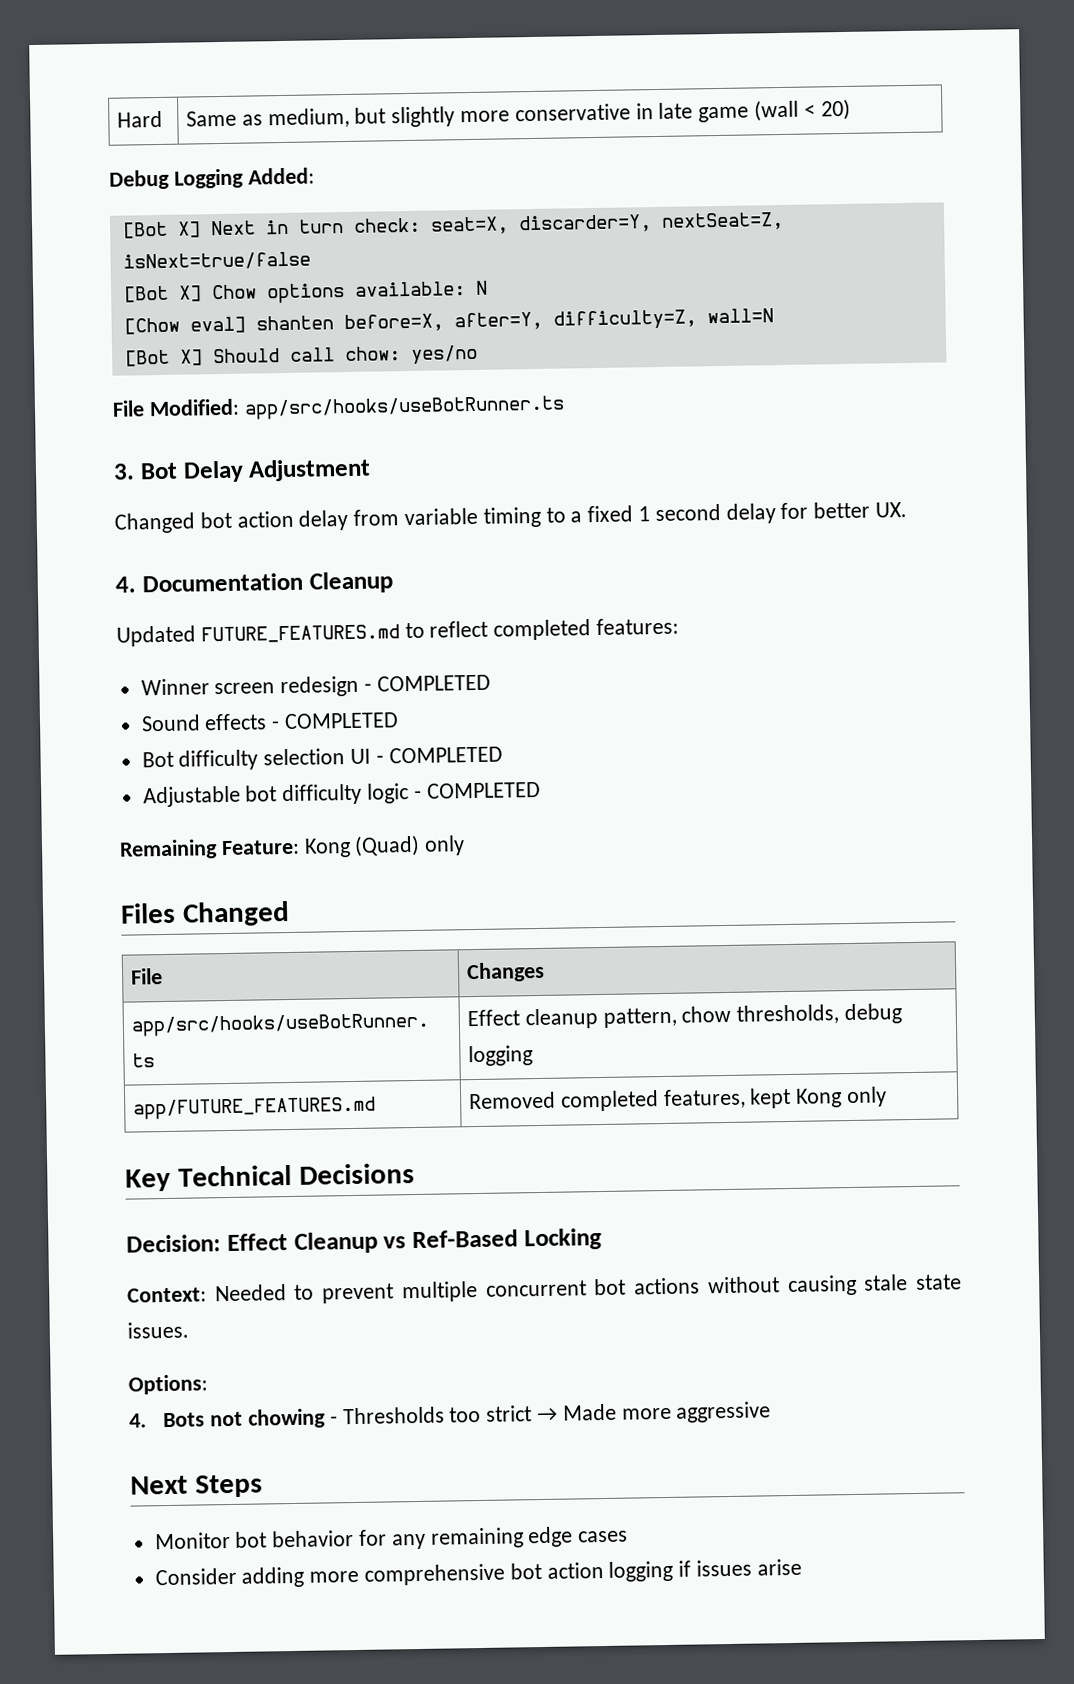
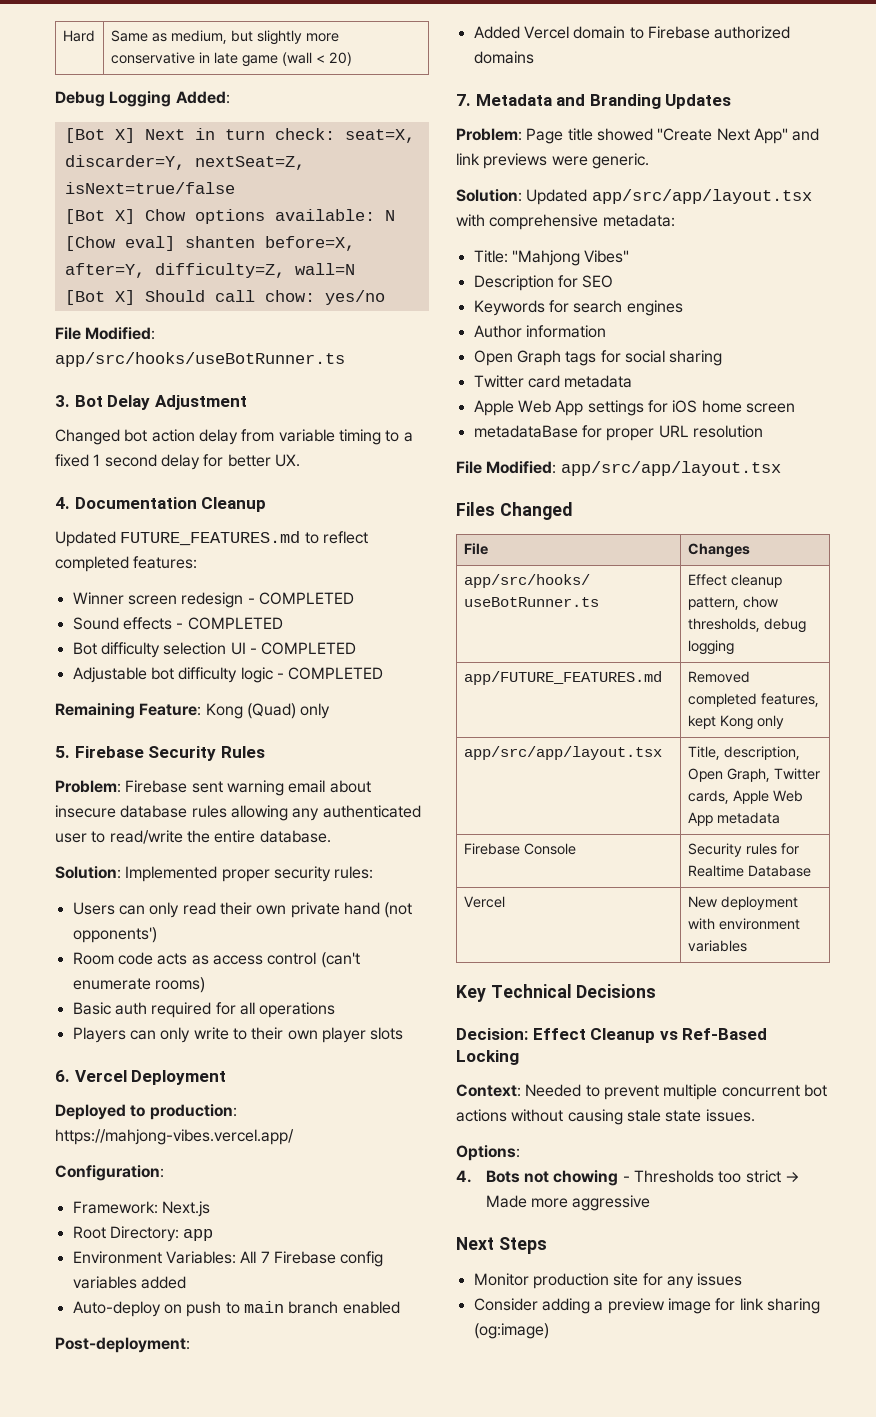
(466, 845) none -> [55,746,265,761] [55,780,371,796] [55,805,421,821] [55,830,331,844] [55,866,374,882] [72,902,413,918] [72,927,157,943] [72,952,360,968] [72,977,205,993] [72,1002,336,1018] [72,1027,404,1043] [55,1070,227,1085] [55,1104,237,1120] [55,1129,294,1145] [55,1165,164,1181] [72,1201,210,1217] [72,1226,214,1242] [72,1251,384,1267] [72,1276,186,1289] [72,1301,400,1317] [55,1337,190,1353] [473,26,791,39] [473,51,534,64] [456,94,732,109] [456,128,820,144] [456,153,649,169] [456,189,812,205] [456,214,675,230] [473,250,630,266] [473,275,614,291] [473,300,683,316] [473,325,606,338] [473,350,723,366] [473,375,633,388] [473,400,795,416] [473,425,763,441] [456,461,781,476] // 5. Firebase Security Rules // Problem: Firebase sent warning email about insecure database rules allowing any authenticated user to read/write the entire database. // Solution: Implemented proper security rules: // Users can only read their own private hand (not opponents') // Room code acts as access control (can't enumerate rooms) // Basic auth required for all operations // Players can only write to their own player slots // 6. Vercel Deployment // Deployed to production: https://mahjong-vibes.vercel.app/ // Configuration: // Framework: Next.js // Root Directory: app // Environment Variables: All 7 Firebase config variables added // Auto-deploy on push to main branch enabled // Post-deployment: // Added Vercel domain to Firebase authorized domains // 7. Metadata and Branding Updates // Problem: Page title showed "Create Next App" and link previews were generic. // Solution: Updated app/src/app/layout.tsx with comprehensive metadata: // Title: "Mahjong Vibes" // Description for SEO // Keywords for search engines // Author information // Open Graph tags for social sharing // Twitter card metadata // Apple Web App settings for iOS home screen // metadataBase for proper URL resolution // File Modified: app/src/app/layout.tsx
(888, 1097) none -> [463,746,662,760] [687,746,800,760] [687,768,820,782] [687,790,803,804] [687,812,780,826] [463,843,576,855] [687,843,799,857] [687,865,811,877] [463,896,505,908] [687,896,798,910] [687,918,800,930] [687,940,747,952] // app/src/app/layout.tsx | Title, description, Open Graph, Twitter cards, Apple Web App metadata // Firebase Console | Security rules for Realtime Database // Vercel | New deployment with environment variables
[235,1526,629,1550] [154,1558,802,1588] bot behavior for any remaining edge cases // Consider adding more comprehensive bot action logging if issues arise -> [532,1273,743,1289] [473,1298,820,1314] [473,1323,549,1339] production site for any issues // Consider adding a preview image for link sharing (og:image)

